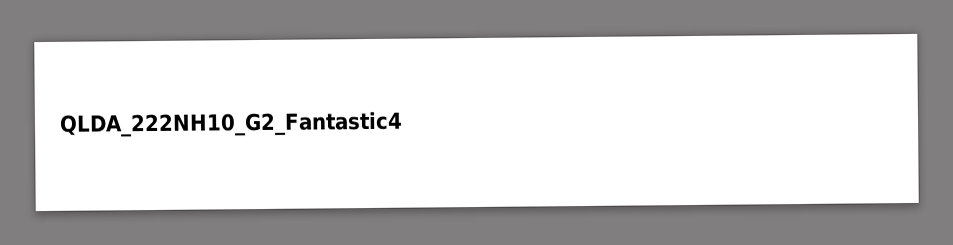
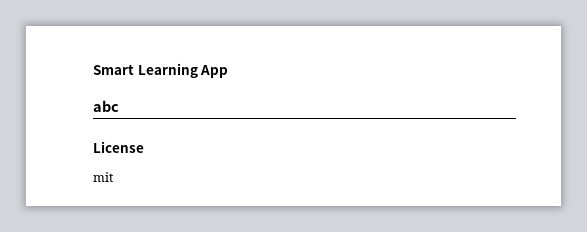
[59,111,403,138] QLDA_222NH10_G2_Fantastic4 -> [93,63,229,78] [93,100,119,112] [93,141,144,153] [93,172,114,182] Smart Learning App // abc // License // mit

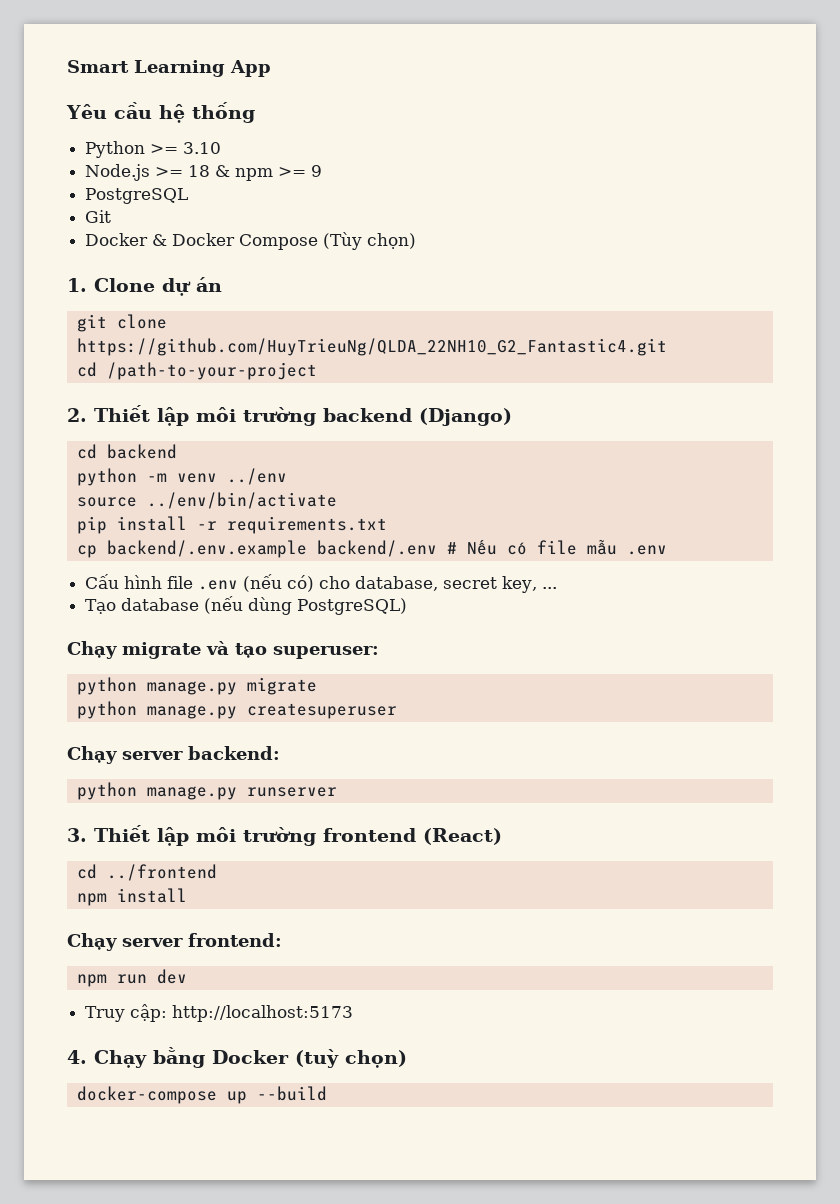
[93,100,119,112] [93,141,144,153] [93,172,114,182] abc // License // mit -> [66,102,255,123] [85,141,222,158] [85,164,323,181] [85,188,189,204] [85,210,112,223] [85,232,417,250] [67,277,222,296] [76,314,167,332] [76,338,667,356] [76,362,317,380] [67,405,512,426] [76,444,177,459] [76,468,287,486] [76,492,337,509] [76,516,387,534] [76,539,667,558] [85,574,558,593] [85,596,408,615] [67,641,379,659] [76,677,317,695] [76,701,397,719] [67,746,280,764] [76,782,337,800] [67,825,502,846] [76,864,217,881] [76,888,187,906] [67,933,282,951] [76,969,187,987] [85,1004,354,1022] [67,1047,407,1068] [76,1086,327,1104] Yêu cầu hệ thống // Python >= 3.10 // Node.js >= 18 & npm >= 9 // PostgreSQL // Git // Docker & Docker Compose (Tùy chọn) // 1. Clone dự án // git clone https://github.com/HuyTrieuNg/QLDA_22NH10_G2_Fantastic4.git // cd /path-to-your-project // 2. Thiết lập môi trường backend (Django) // cd backend // python -m venv ../env // source ../env/bin/activate // pip install -r requirements.txt // cp backend/.env.example backend/.env # Nếu có file mẫu .env // Cấu hình file .env (nếu có) cho database, secret key, ... // Tạo database (nếu dùng PostgreSQL) // Chạy migrate và tạo superuser: // python manage.py migrate // python manage.py createsuperuser // Chạy server backend: // python manage.py runserver // 3. Thiết lập môi trường frontend (React) // cd ../frontend // npm install // Chạy server frontend: // npm run dev // Truy cập: http://localhost:5173 // 4. Chạy bằng Docker (tuỳ chọn) // docker-compose up --build

